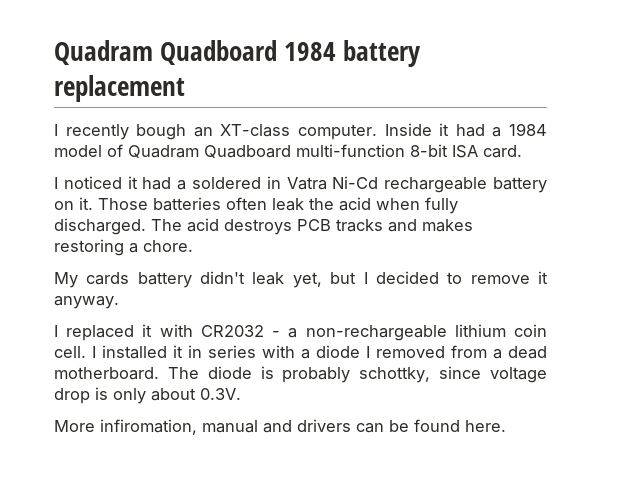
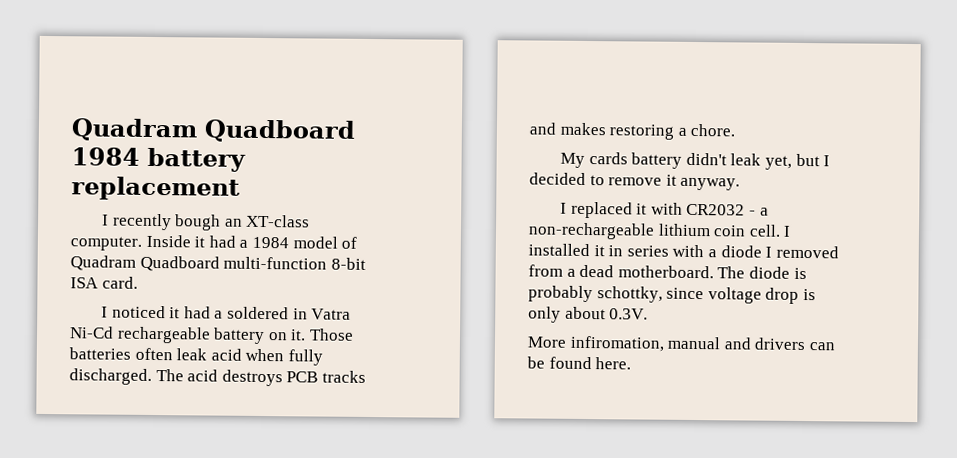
[309,198,334,210] the -> (208, 354) none

